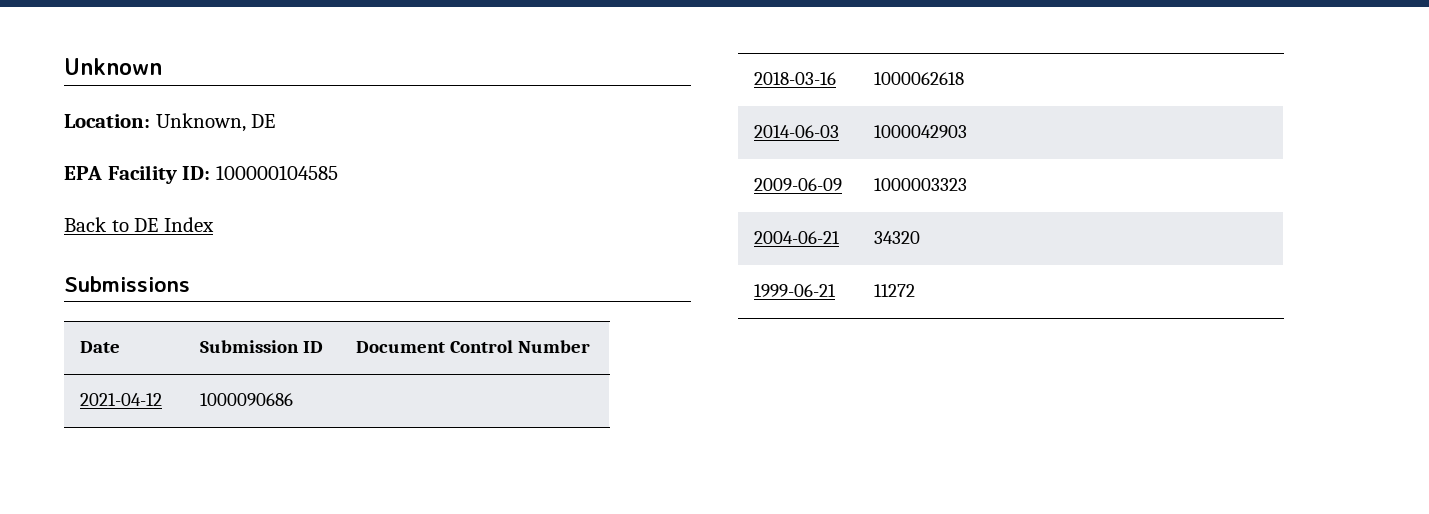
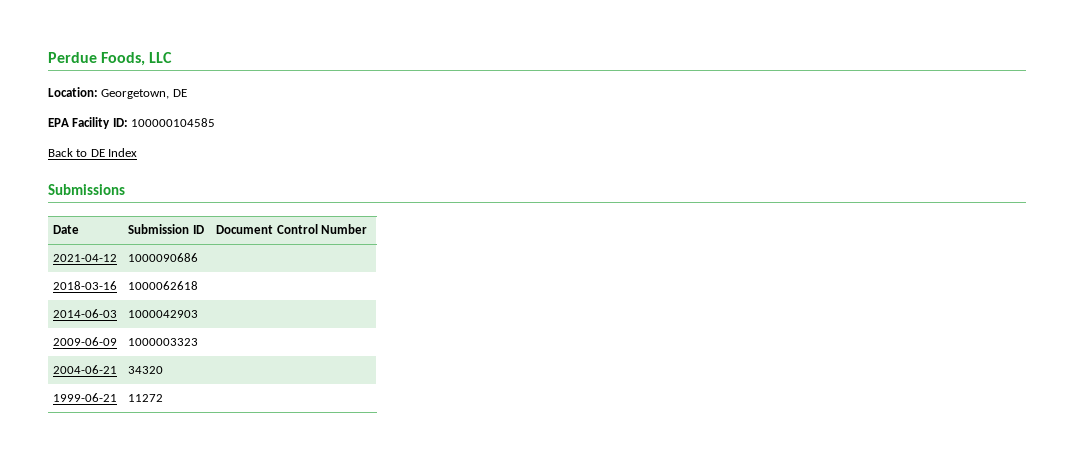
[64,58,162,75] Unknown -> [48,52,173,66] Perdue Foods, LLC
[155,113,246,132] Unknown, -> [101,89,170,99] Georgetown,

